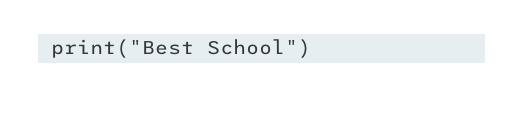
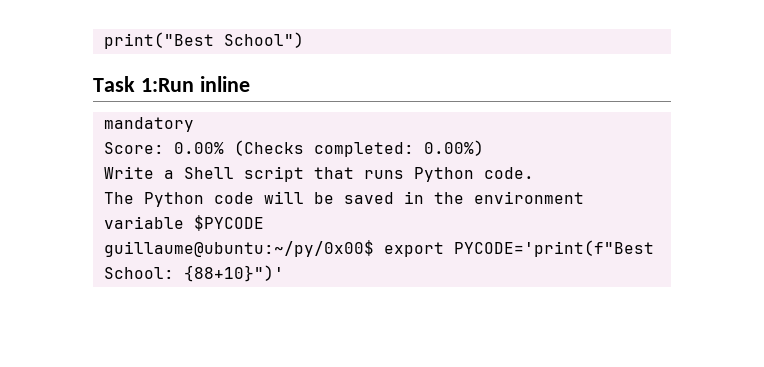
(311, 49) none -> [93,76,250,92] [103,117,194,132] [103,140,484,157] [103,166,534,182] [103,191,584,207] [103,215,264,231] [103,240,654,257] [103,265,284,282] // Task 1:Run inline // mandatory // Score: 0.00% (Checks completed: 0.00%) // Write a Shell script that runs Python code. // The Python code will be saved in the environment variable $PYCODE // guillaume@ubuntu:~/py/0x00$ export PYCODE='print(f"Best School: {88+10}")'

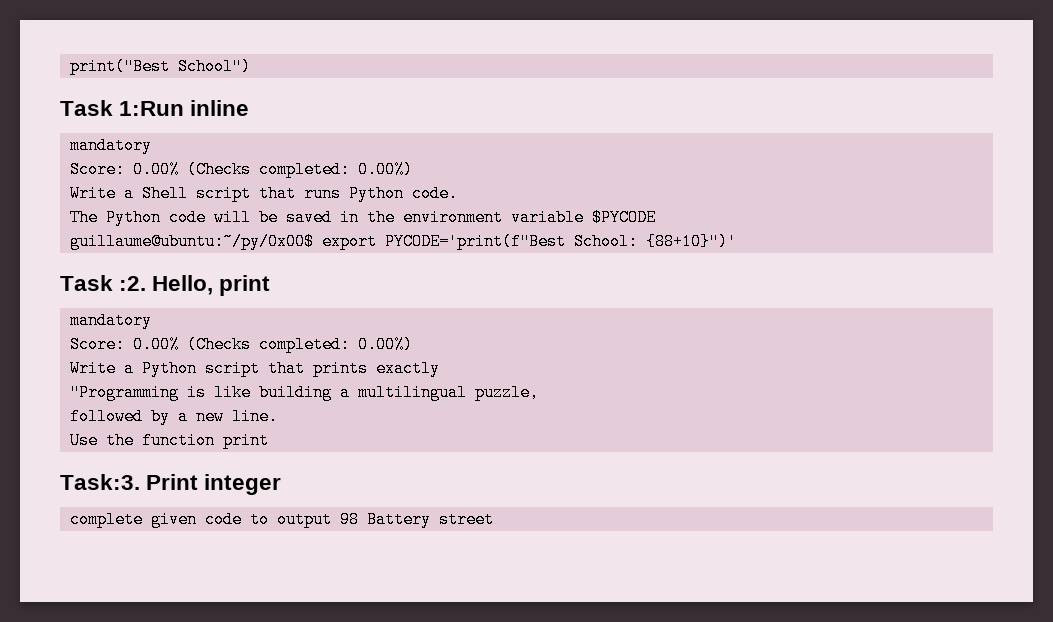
(284, 273) none -> [60,275,271,296] [69,312,152,329] [69,336,413,353] [69,360,440,377] [69,384,539,401] [69,408,278,425] [69,432,269,449] [60,474,282,495] [69,511,494,528] // Task :2. Hello, print // mandatory // Score: 0.00% (Checks completed: 0.00%) // Write a Python script that prints exactly // "Programming is like building a multilingual puzzle, // followed by a new line. // Use the function print // Task:3. Print integer // complete given code to output 98 Battery street

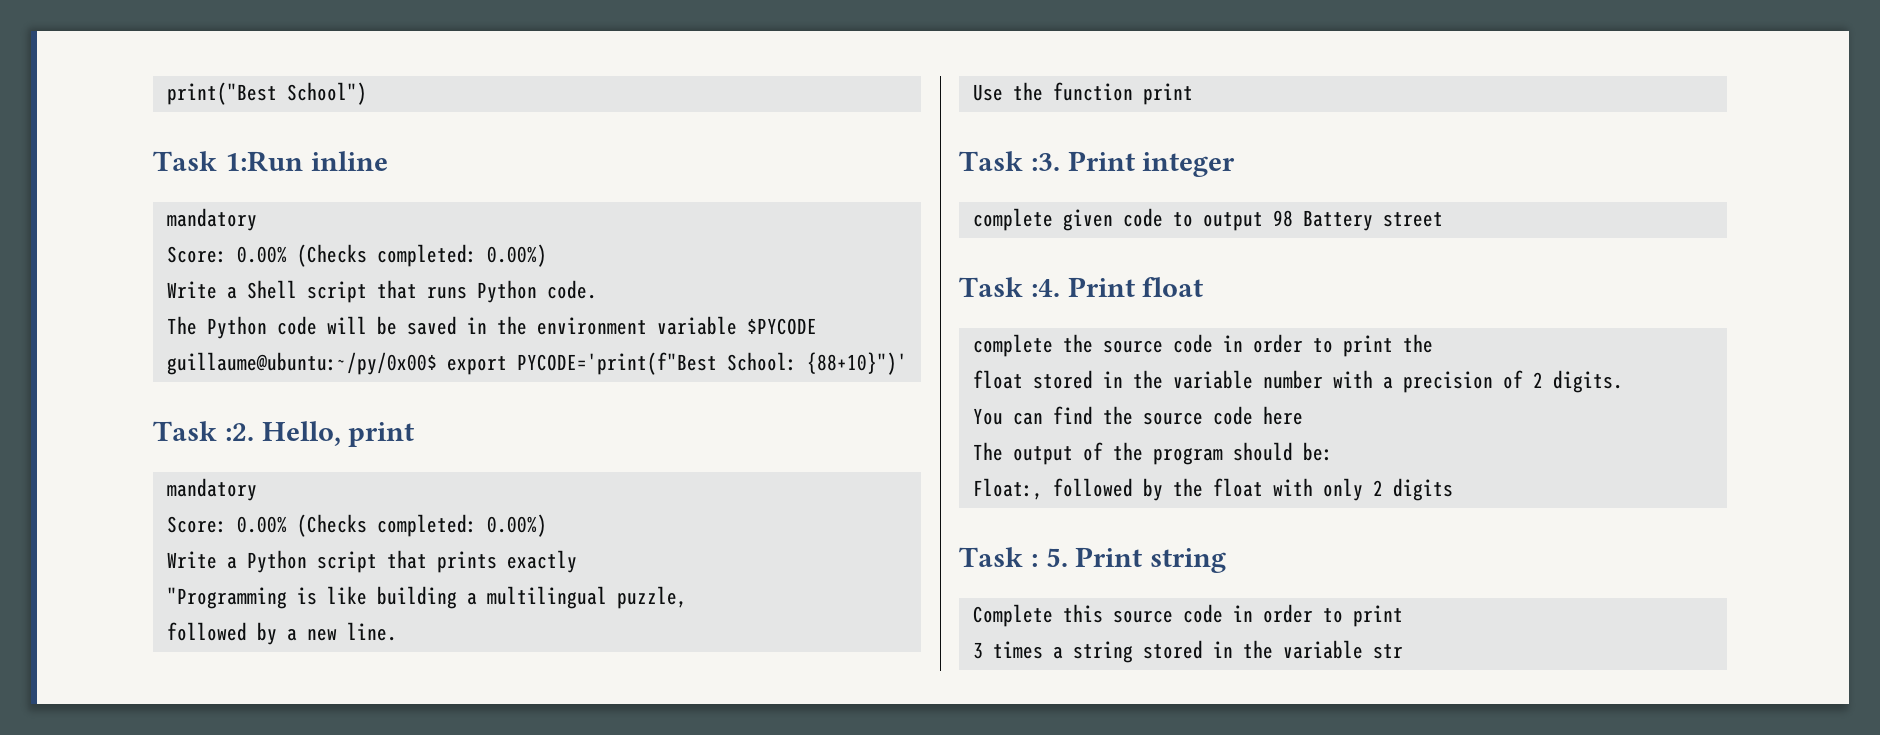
[60,474,140,490] Task:3. -> [959,151,1060,171] Task :3.
(494, 519) none -> [959,277,1204,297] [972,334,1433,357] [972,370,1623,393] [972,406,1303,425] [972,442,1333,465] [972,478,1453,501] [959,547,1227,573] [972,604,1403,627] [972,640,1403,663] // Task :4. Print float // complete the source code in order to print the // float stored in the variable number with a precision of 2 digits. // You can find the source code here // The output of the program should be: // Float:, followed by the float with only 2 digits // Task : 5. Print string // Complete this source code in order to print // 3 times a string stored in the variable str

